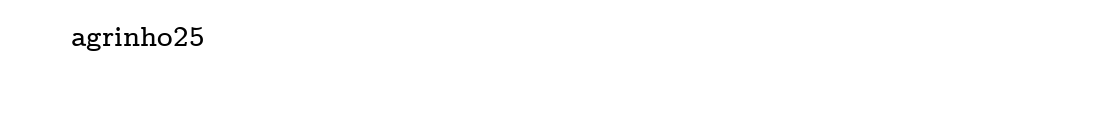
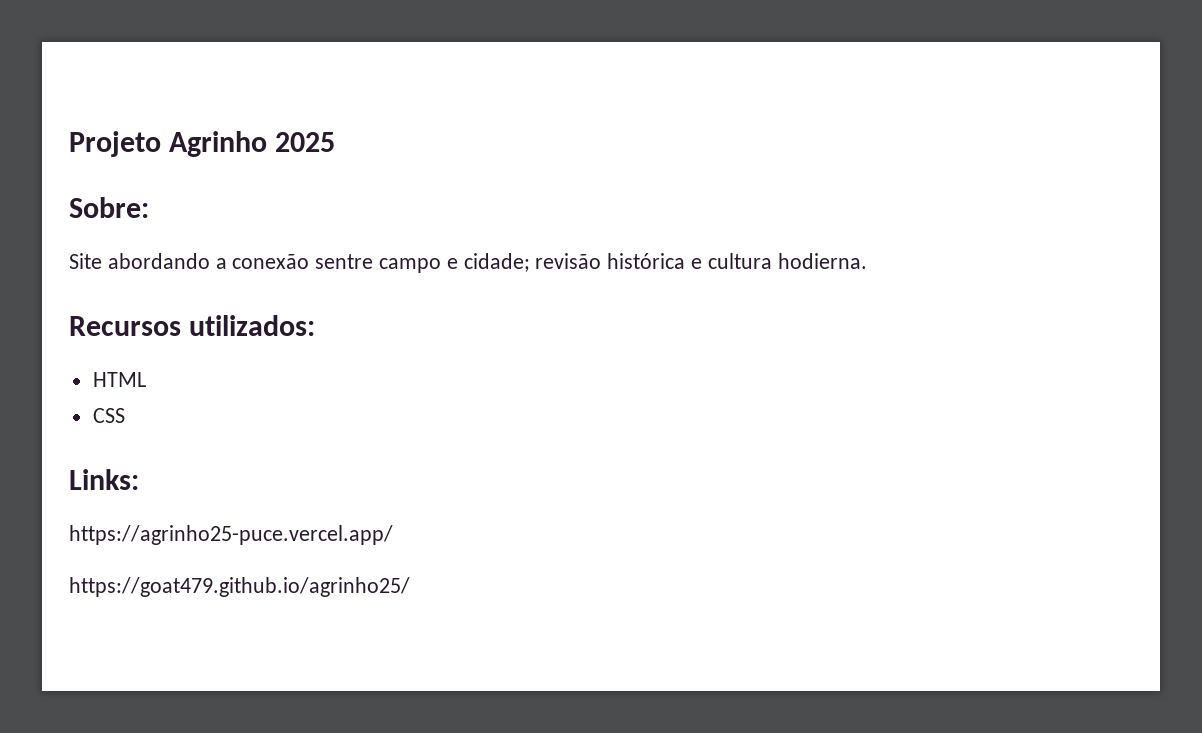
[71,27,205,51] agrinho25 -> [69,131,336,157] [69,197,149,218] [69,253,867,273] [69,315,316,336] [92,372,146,387] [92,408,125,423] [69,469,139,490] [69,525,393,545] [69,577,410,597] Projeto Agrinho 2025 // Sobre: // Site abordando a conexão sentre campo e cidade; revisão histórica e cultura hodierna. // Recursos utilizados: // HTML // CSS // Links: // https://agrinho25-puce.vercel.app/ // https://goat479.github.io/agrinho25/

